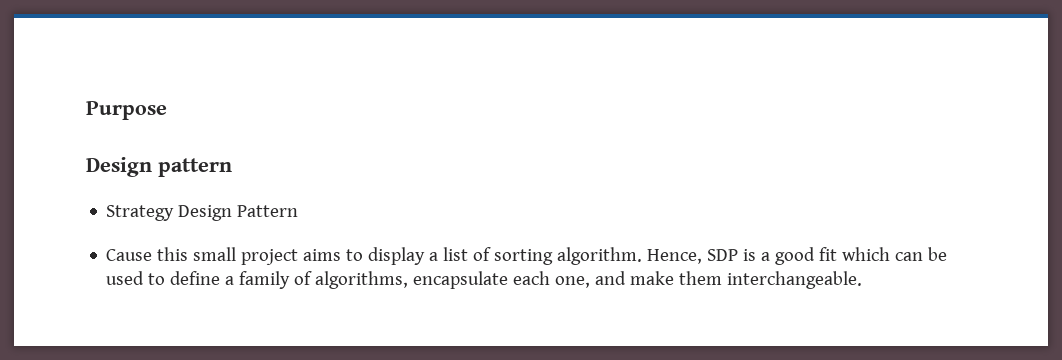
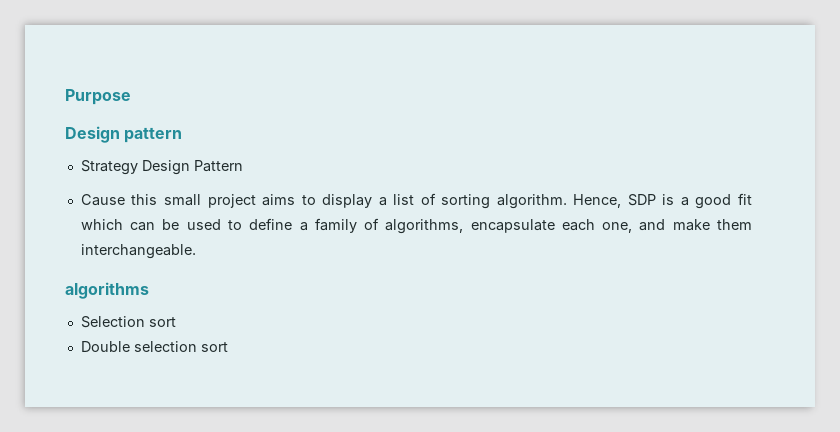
(863, 280) none -> [65,282,149,299] [80,316,176,328] [80,341,228,352] // algorithms // Selection sort // Double selection sort

